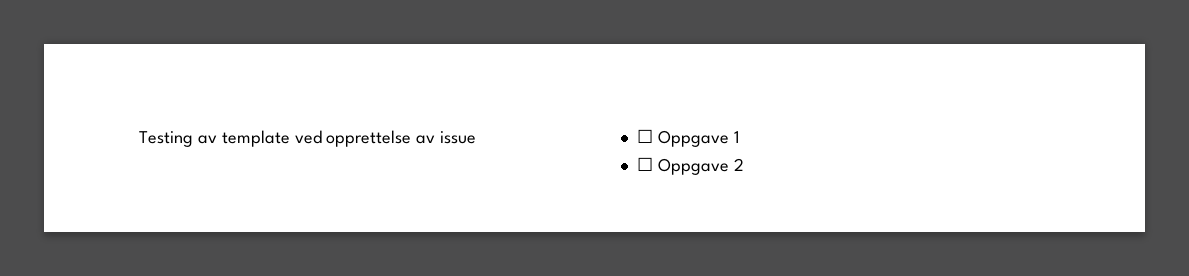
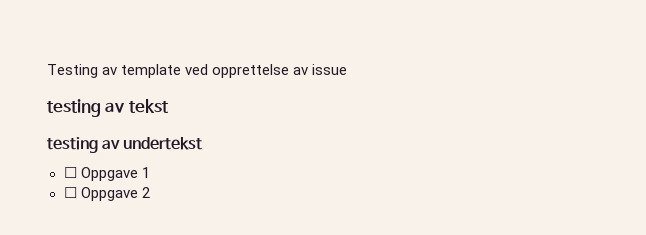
(477, 137) none -> [47,99,169,117] [47,137,203,153] // testing av tekst // testing av undertekst

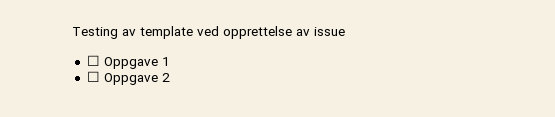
[47,99,169,117] [47,137,203,153] // testing av tekst // testing av undertekst -> (345, 31) none

